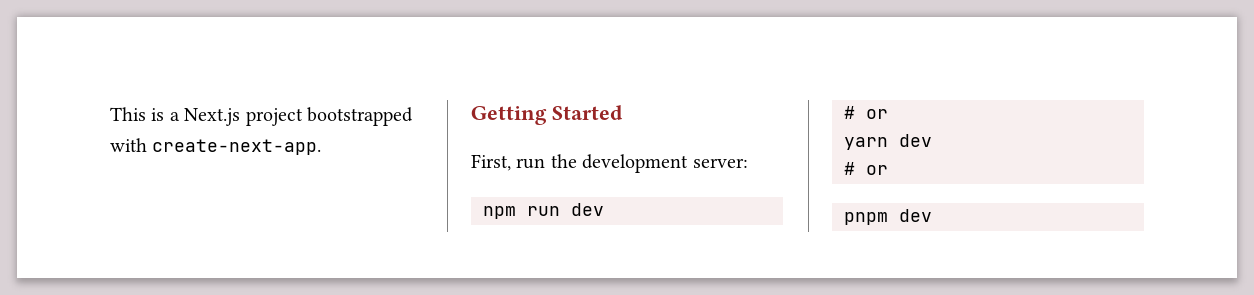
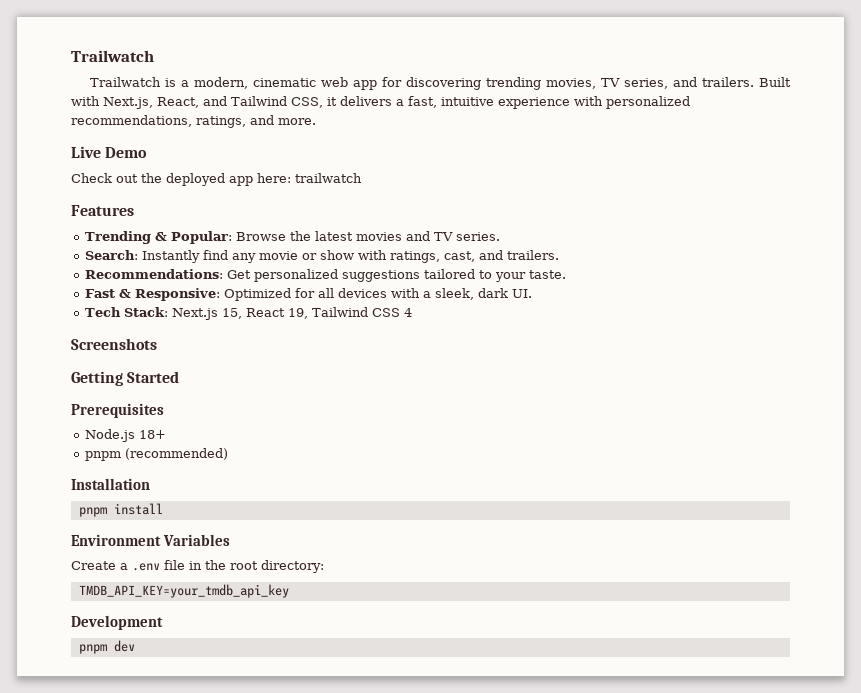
[110,107,413,126] [110,138,322,155] [471,105,623,125] [471,154,748,173] [483,203,604,219] [844,106,888,119] [844,134,932,150] [844,162,888,175] This is a Next.js project bootstrapped with create-next-app. // Getting Started // First, run the development server: // npm run dev // # or // yarn dev // # or -> [71,50,154,62] [89,77,791,90] [71,96,690,109] [71,115,316,128] [71,146,148,158] [71,173,362,186] [71,205,134,216] [84,231,500,244] [84,250,559,263] [84,269,566,282] [84,288,532,301] [84,307,412,320] [71,338,157,350] [71,371,180,386] [71,403,164,418] [84,429,166,442] [84,448,228,461] [71,478,150,490] [78,503,163,517] [71,534,230,546] [71,560,324,573] [78,584,289,598] [71,615,163,630] Trailwatch // Trailwatch is a modern, cinematic web app for discovering trending movies, TV series, and trailers. Built with Next.js, React, and Tailwind CSS, it delivers a fast, intuitive experience with personalized recommendations, ratings, and more. // Live Demo // Check out the deployed app here: trailwatch // Features // Trending & Popular: Browse the latest movies and TV series. // Search: Instantly find any movie or show with ratings, cast, and trailers. // Recommendations: Get personalized suggestions tailored to your taste. // Fast & Responsive: Optimized for all devices with a sleek, dark UI. // Tech Stack: Next.js 15, React 19, Tailwind CSS 4 // Screenshots // Getting Started // Prerequisites // Node.js 18+ // pnpm (recommended) // Installation // pnpm install // Environment Variables // Create a .env file in the root directory: // TMDB_API_KEY=your_tmdb_api_key // Development

